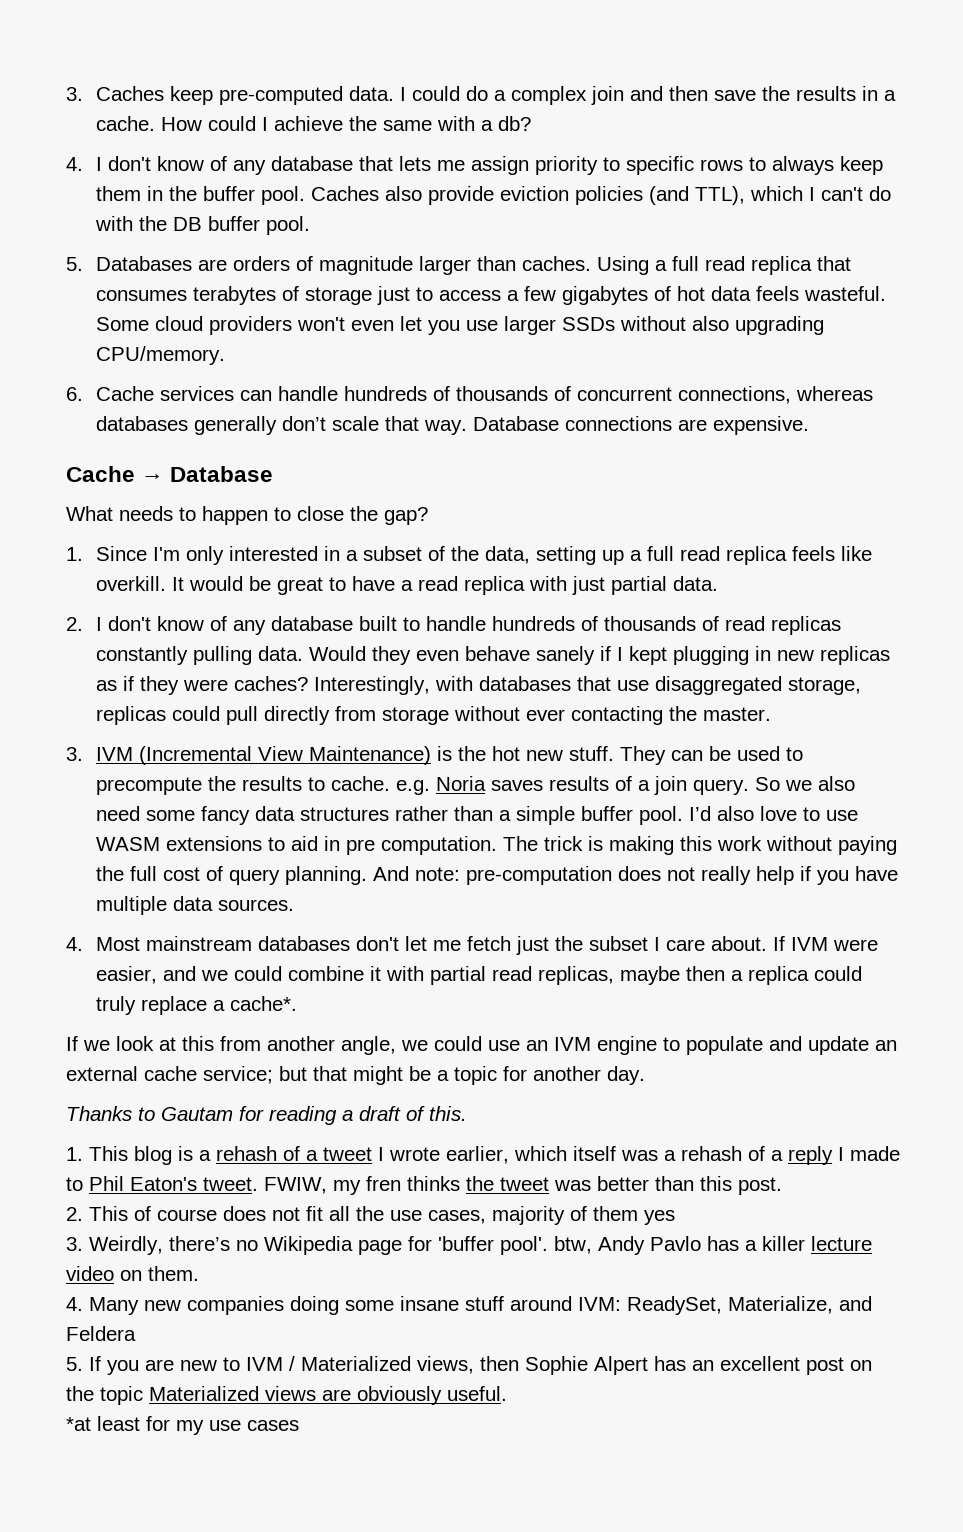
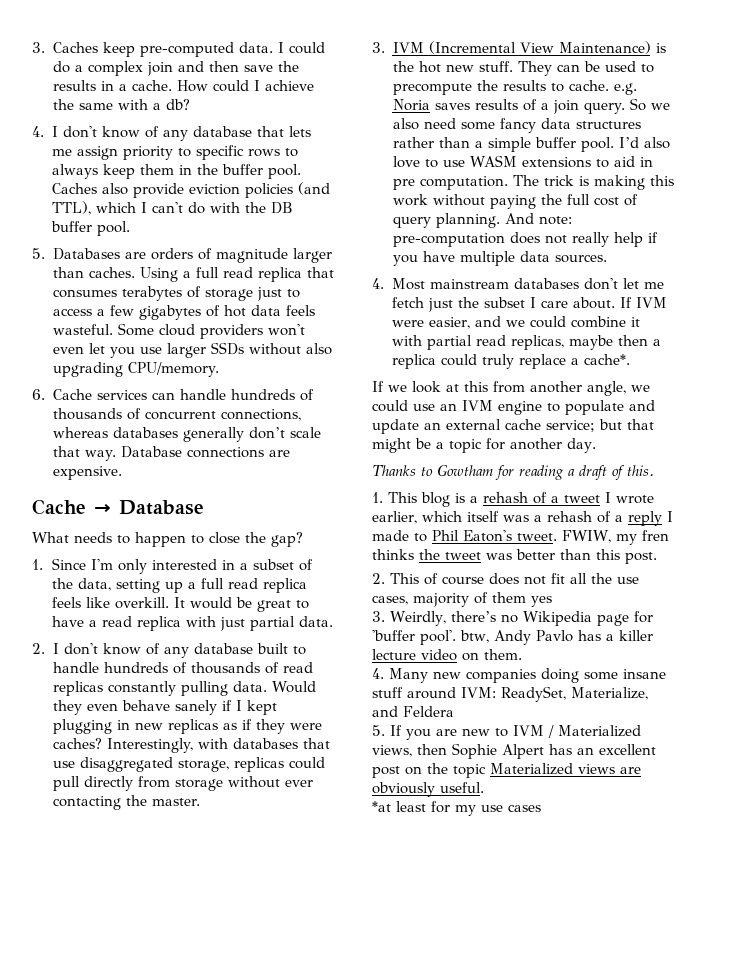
[161,1107,233,1121] Gautam -> [437,465,493,476] Gowtham

